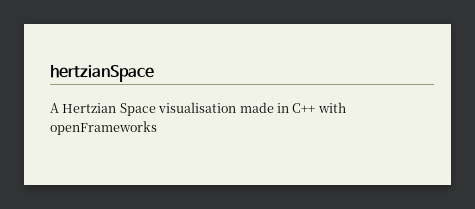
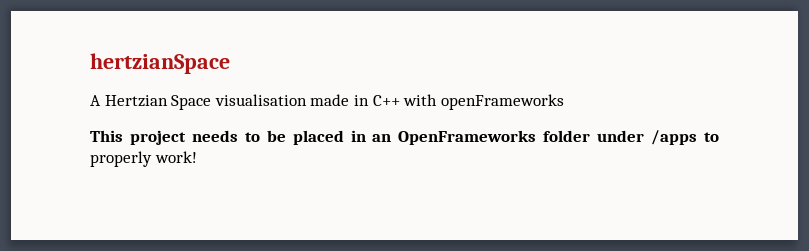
(157, 128) none -> [90,130,719,145] [90,151,197,167] // This project needs to be placed in an OpenFrameworks folder under /apps to properly work!

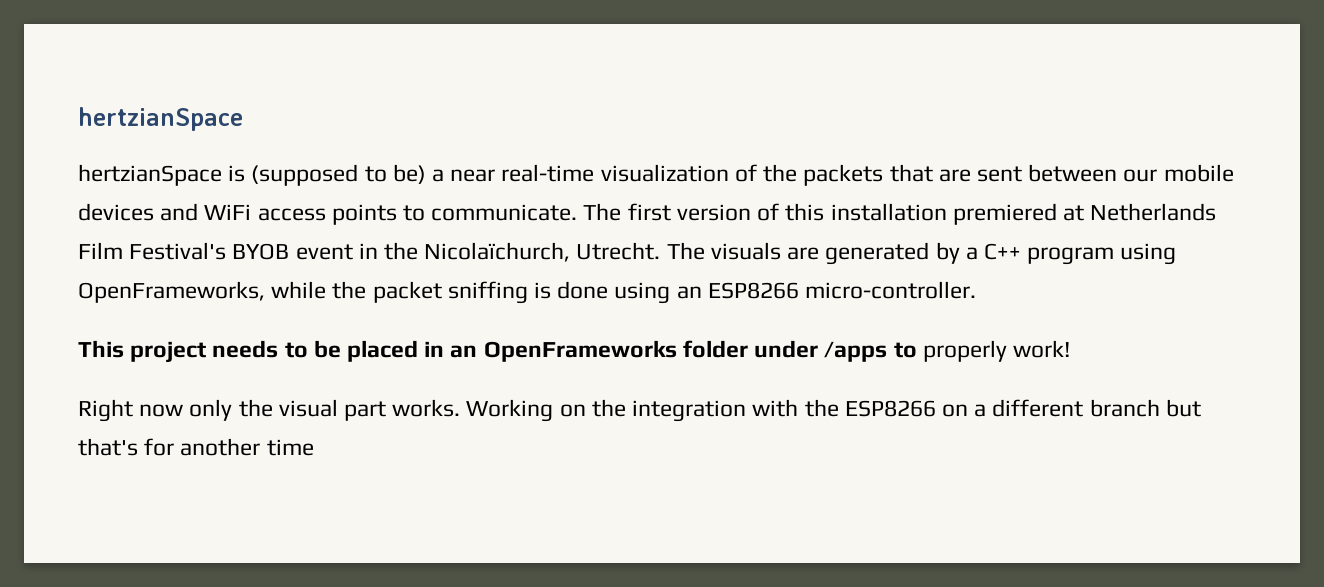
[90,94,564,110] A Hertzian Space visualisation made in C++ with openFrameworks -> [78,164,1234,186] [78,203,1217,225] [78,242,1177,265] [78,281,977,304] hertzianSpace is (supposed to be) a near real-time visualization of the packets that are sent between our mobile devices and WiFi access points to communicate. The first version of this installation premiered at Netherlands Film Festival's BYOB event in the Nicolaïchurch, Utrecht. The visuals are generated by a C++ program using OpenFrameworks, while the packet sniffing is done using an ESP8266 micro-controller.
(197, 157) none -> [78,399,1201,422] [78,438,314,456] // Right now only the visual part works. Working on the integration with the ESP8266 on a different branch but that's for another time

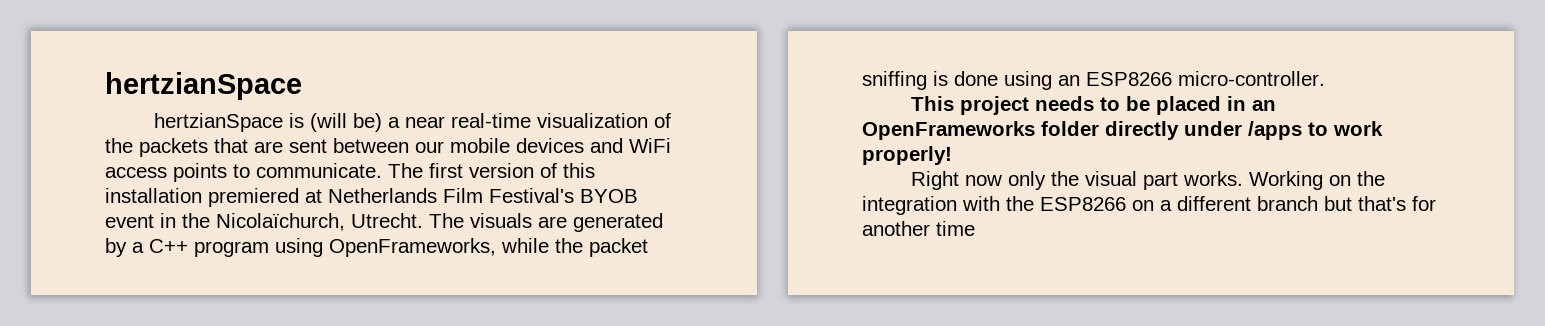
[251,164,387,186] (supposed to -> [310,113,348,132] (will
(748, 349) none -> [1105,121,1179,140] directly
[922,340,1070,362] properly work! -> [1333,121,1383,136] [862,146,952,165] work properly!

